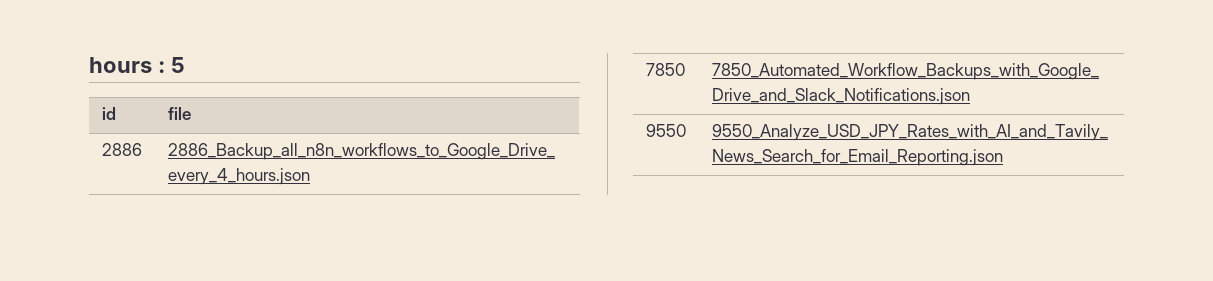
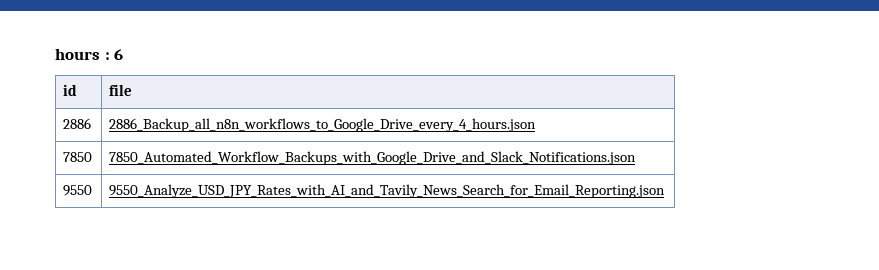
[170,57,185,73] 5 -> [114,49,124,60] 6

